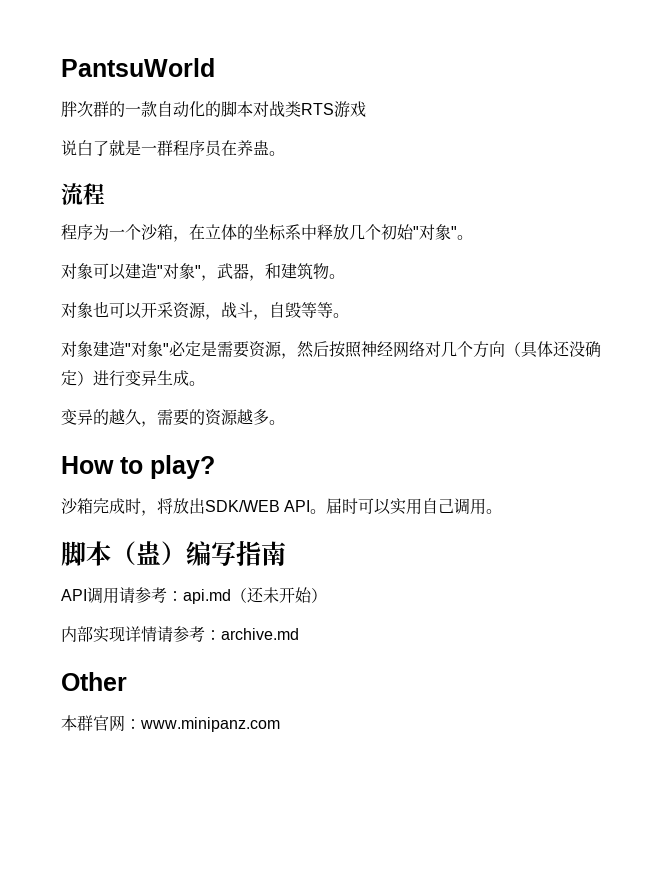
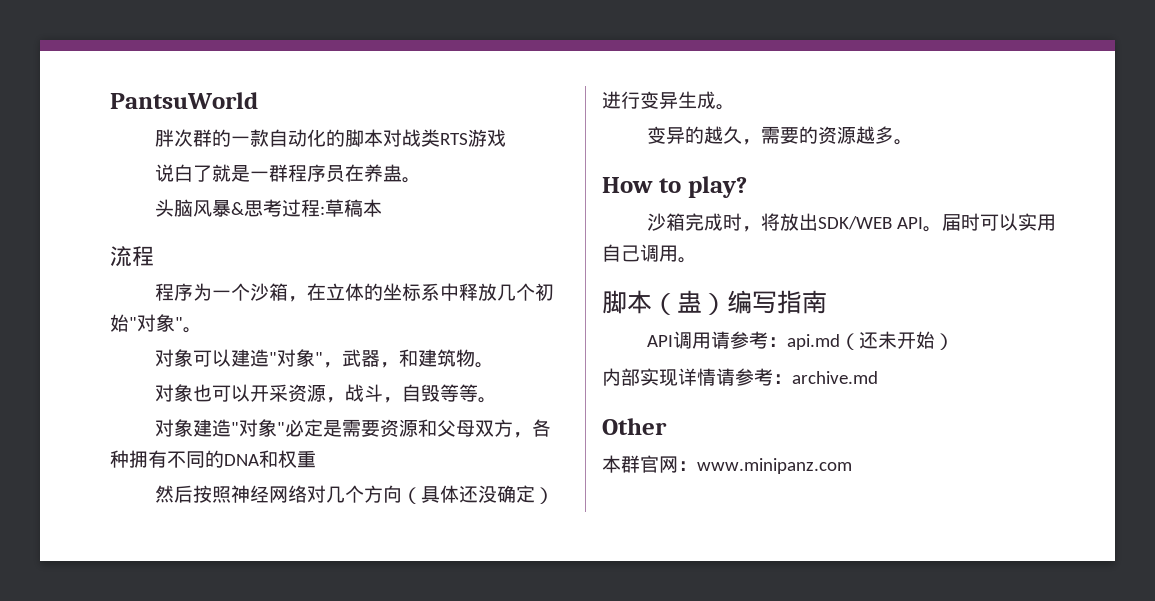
(285, 153) none -> [155,199,383,217] // 头脑风暴&思考过程:草稿本
[281,353,297,359] ， -> [418,419,552,438] [110,450,316,468] 和父母双方，各种拥有不同的DNA和权重 //

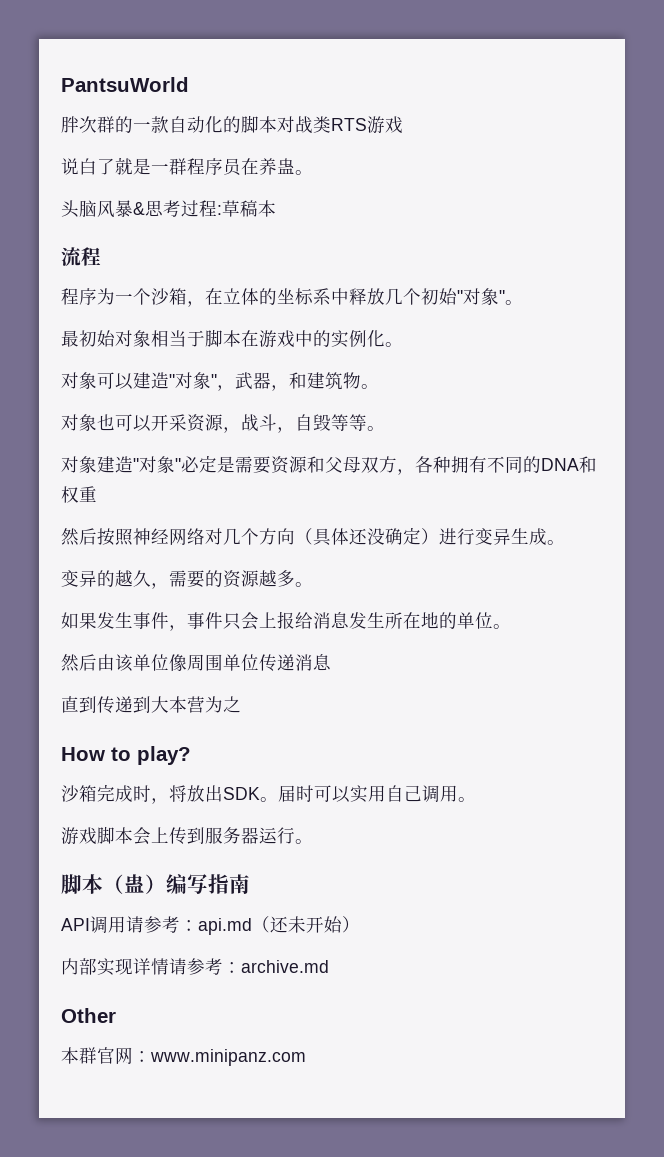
(202, 330) none -> [61,329,403,348] // 最初始对象相当于脚本在游戏中的实例化。
(914, 142) none -> [61,611,511,631] [61,654,331,672] [61,696,241,714] // 如果发生事件，事件只会上报给消息发生所在地的单位。 // 然后由该单位像周围单位传递消息 // 直到传递到大本营为之
[818,216,924,230] SDK/WEB API -> [223,787,260,800] SDK
(697, 260) none -> [61,826,313,845] // 游戏脚本会上传到服务器运行。

